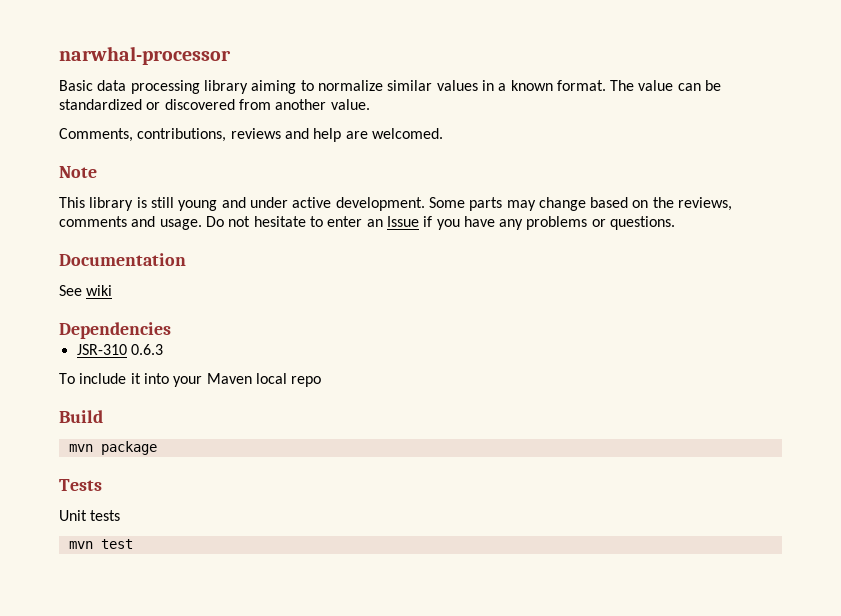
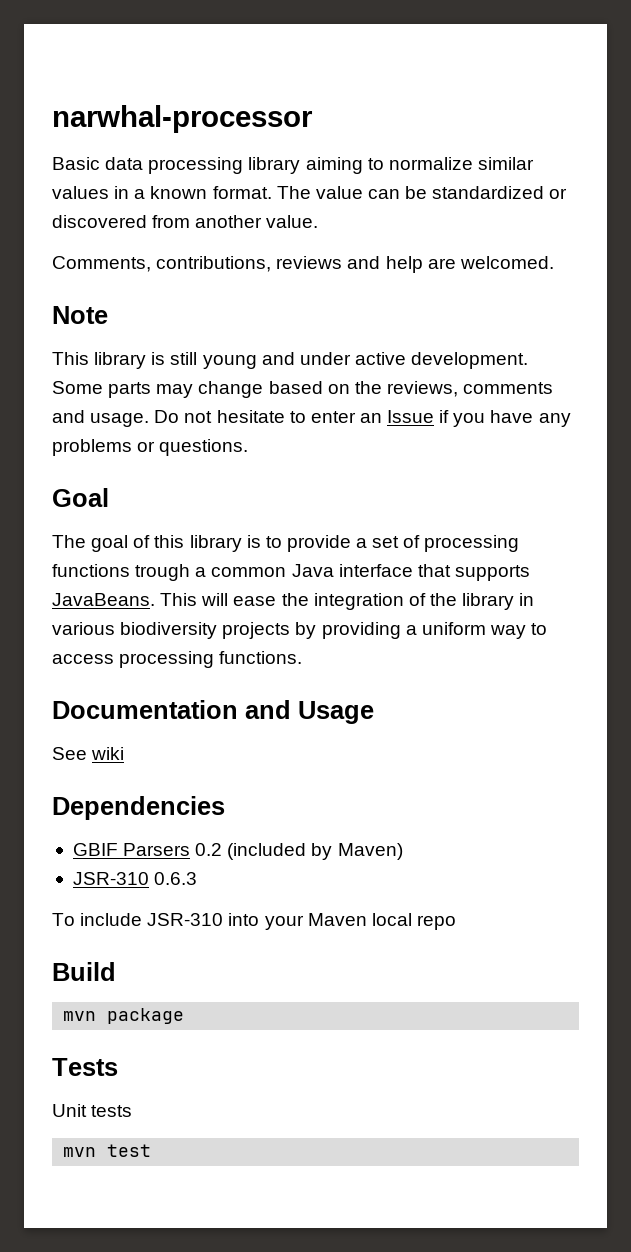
(676, 223) none -> [52,488,109,507] [52,535,520,552] [52,564,530,581] [52,593,535,610] [52,622,548,639] [52,651,303,668] // Goal // The goal of this library is to provide a set of processing functions trough a common Java interface that supports JavaBeans. This will ease the integration of the library in various biodiversity projects by providing a uniform way to access processing functions.
(186, 259) none -> [245,700,374,724] and Usage
(171, 330) none -> [72,843,403,860] // GBIF Parsers 0.2 (included by Maven)
[130,373,141,384] it -> [147,913,224,926] JSR-310

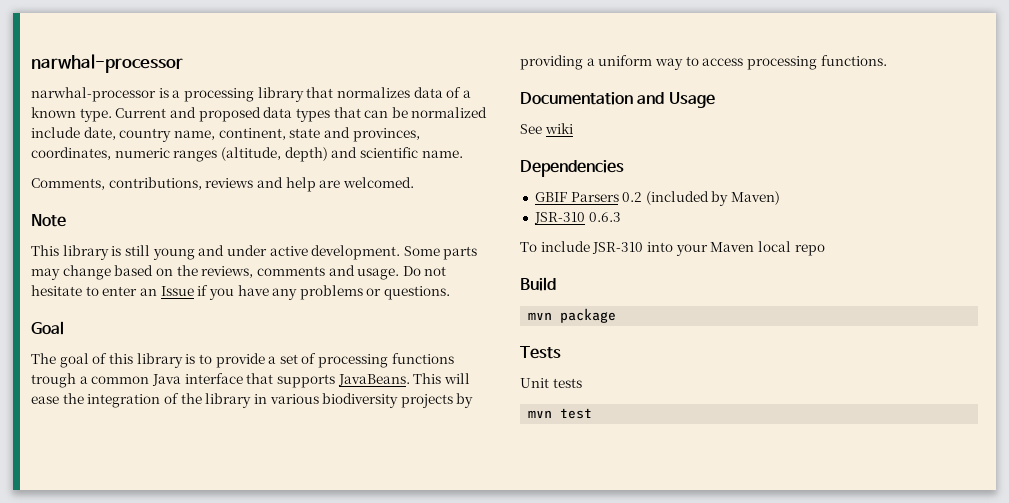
[52,157,534,174] [52,186,568,199] [52,215,319,228] Basic data processing library aiming to normalize similar values in a known format. The value can be standardized or discovered from another value. -> [31,87,471,102] [31,107,488,122] [31,127,420,142] [31,147,463,162] narwhal-processor is a processing library that normalizes data of a known type. Current and proposed data types that can be normalized include date, country name, continent, state and provinces, coordinates, numeric ranges (altitude, depth) and scientific name.

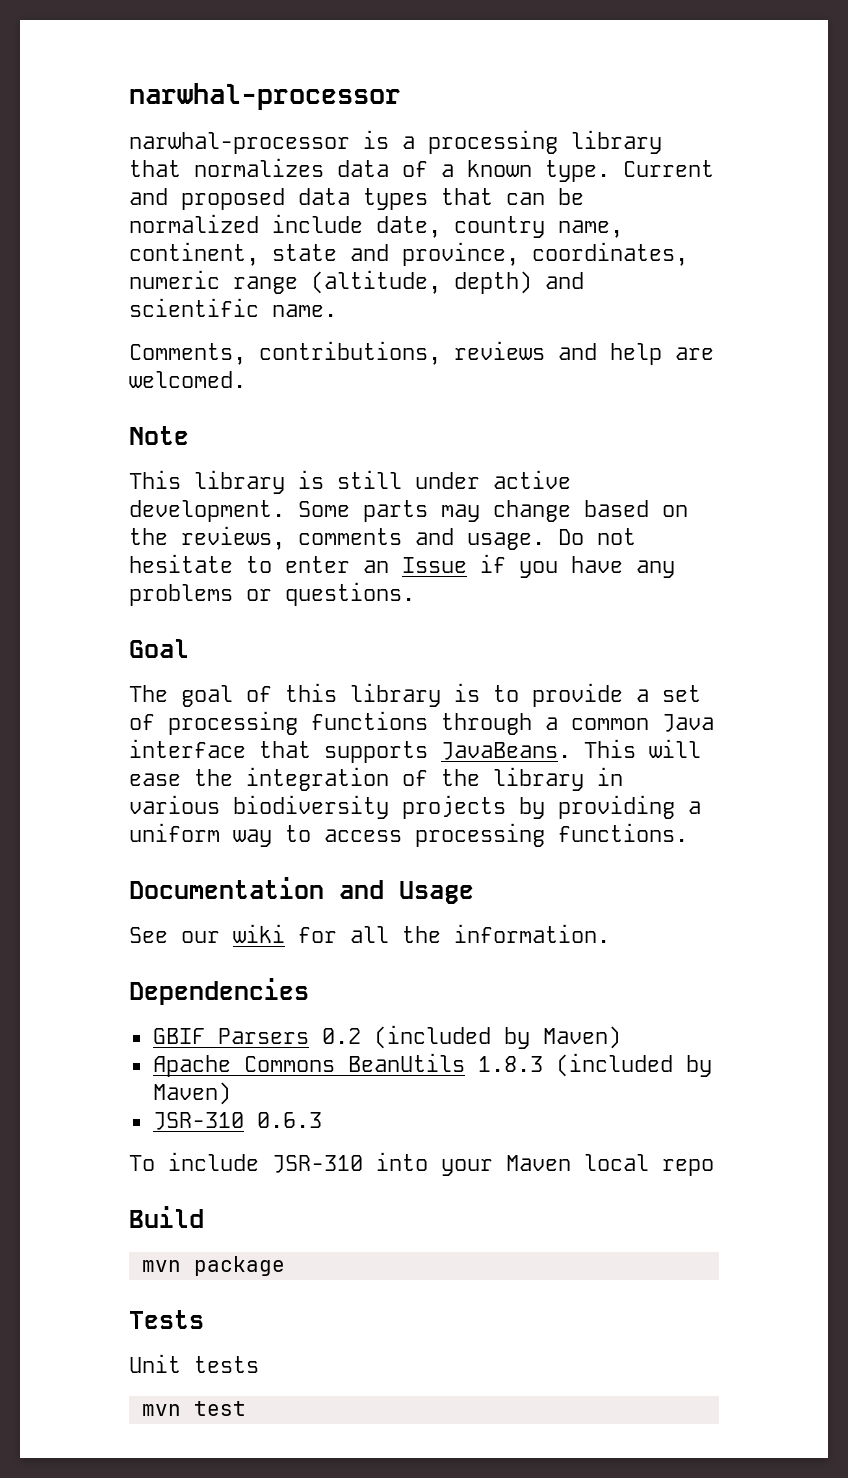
[352,128,420,142] provinces, -> [402,242,519,266] province,
[173,150,218,162] ranges -> [233,276,298,294] range
[152,245,225,260] young and -> (402, 479) none
[31,373,76,388] trough -> [441,713,532,735] through
(542, 129) none -> [181,931,220,943] our
(573, 128) none -> [298,924,610,943] for all the information.
(781, 198) none -> [152,1053,712,1077] [152,1082,231,1105] // Apache Commons BeanUtils 1.8.3 (included by Maven)

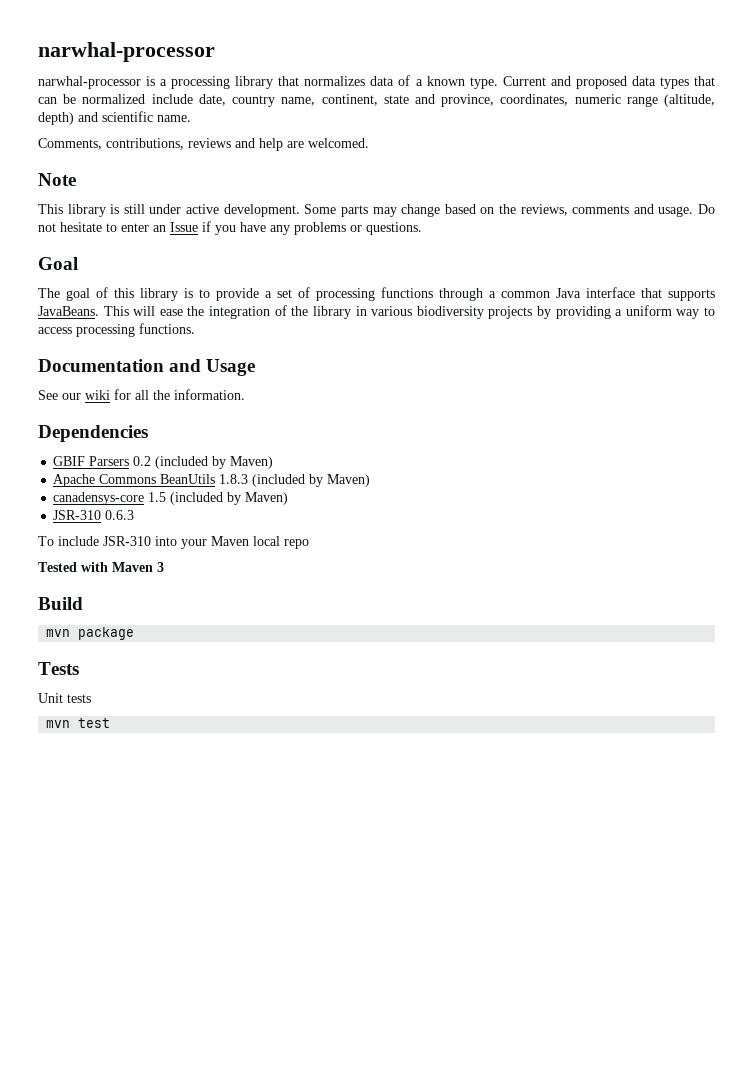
(231, 1093) none -> [53,492,289,505] // canadensys-core 1.5 (included by Maven)
(714, 1167) none -> [38,562,164,572] // Tested with Maven 3

